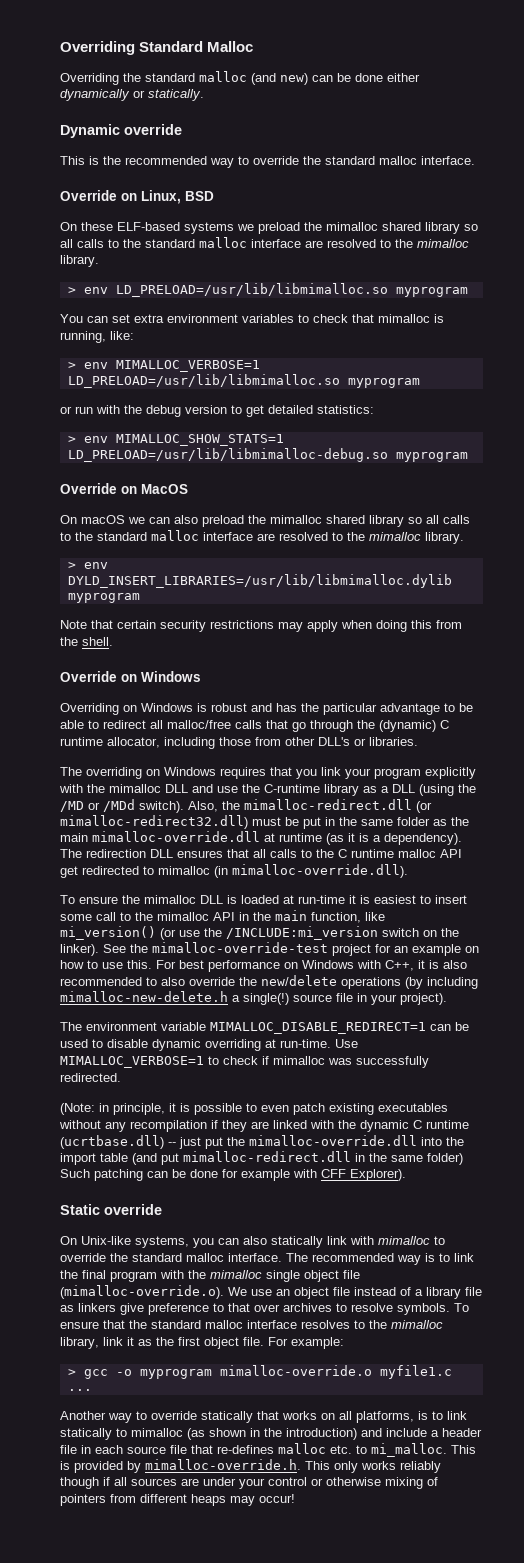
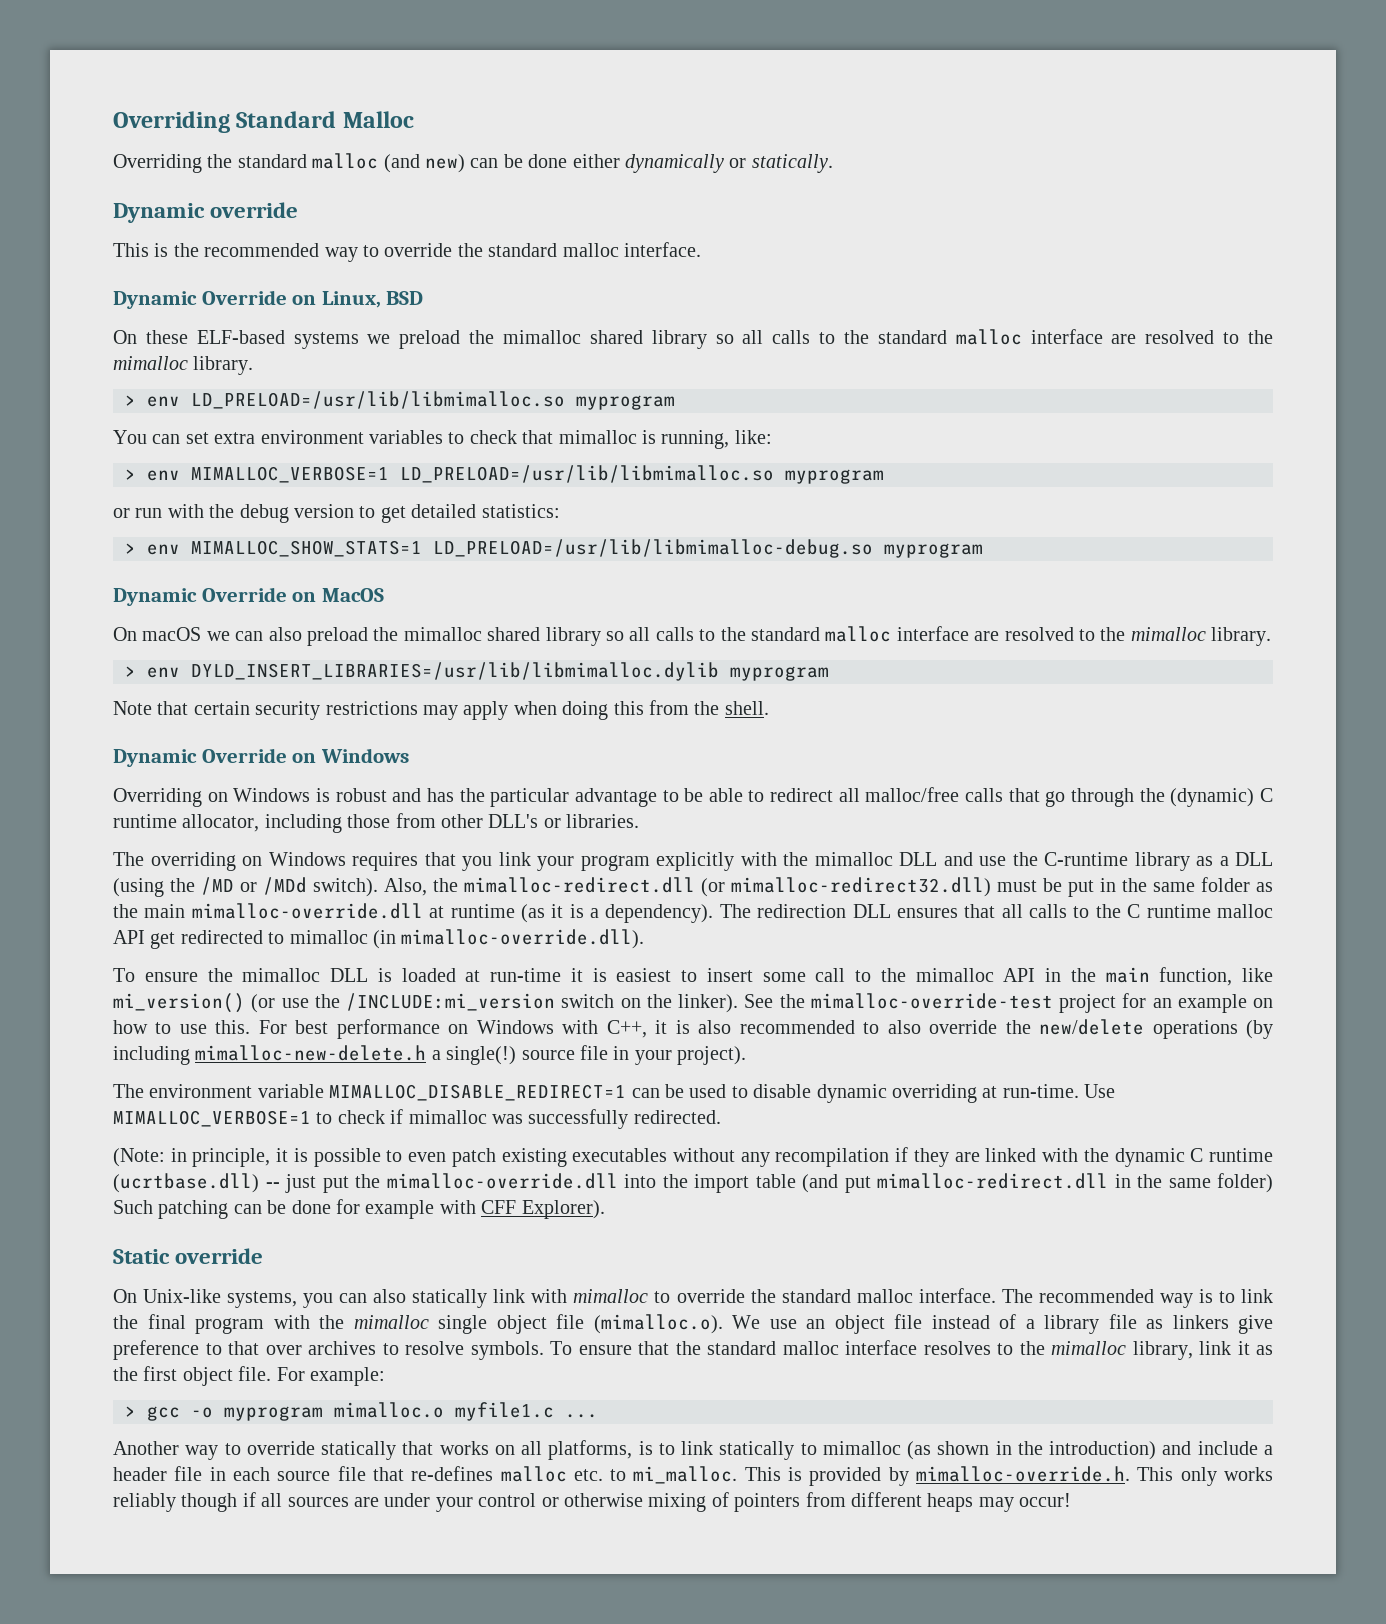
(475, 160) none -> [113,291,197,309] Dynamic
(468, 457) none -> [113,588,197,606] Dynamic
(113, 641) none -> [113,749,197,767] Dynamic
[60,1285,224,1299] (mimalloc-override.o). -> [593,1314,723,1334] (mimalloc.o).
[219,1365,372,1376] mimalloc-override.o -> [334,1402,444,1418] mimalloc.o

